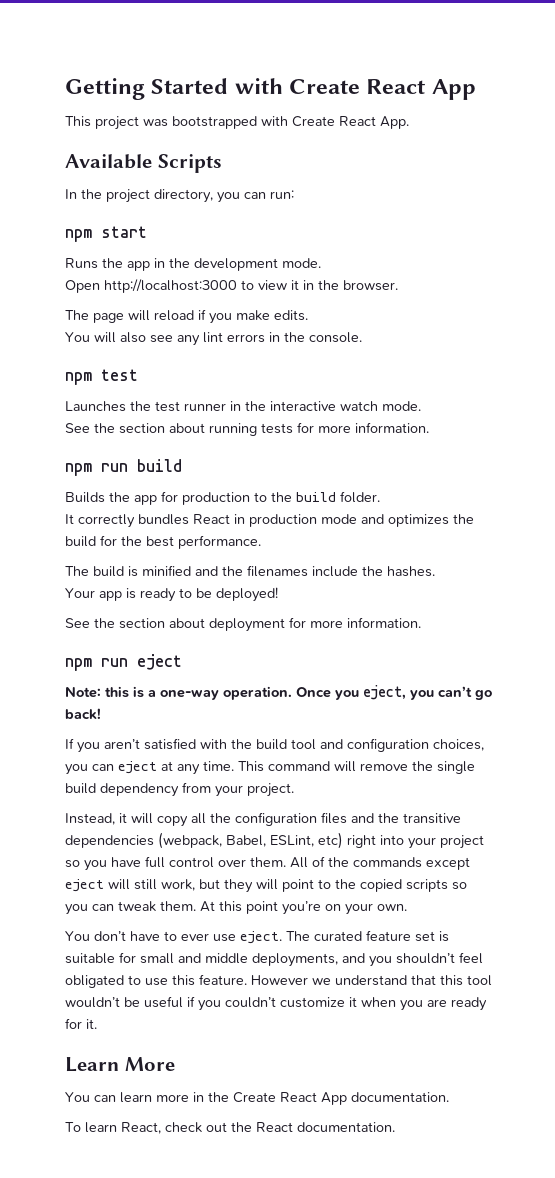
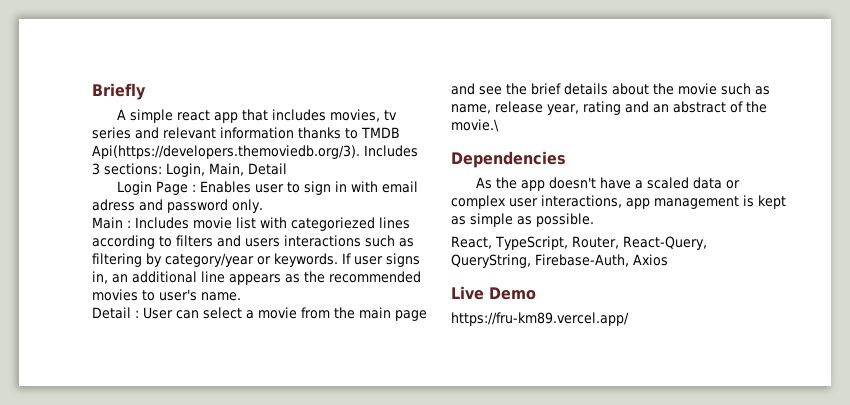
[65,78,476,100] [65,116,409,130] [65,154,222,173] [65,189,294,203] [65,226,147,242] [65,258,321,271] [65,279,398,293] [65,309,308,324] [65,332,362,346] [65,369,138,385] [65,401,421,412] [65,422,429,436] [65,459,182,476] [65,491,380,505] [65,514,474,528] [65,535,261,549] [65,565,435,577] [65,587,278,602] [65,617,421,632] [65,654,182,671] [65,685,492,700] [65,708,101,720] [65,738,484,753] [65,761,475,775] [65,782,294,797] [65,812,461,827] [65,832,484,849] [65,856,470,871] [65,879,467,893] [65,901,407,915] [65,930,449,944] [65,952,483,967] [65,974,492,988] [65,996,487,1011] [65,1018,97,1029] [65,1057,175,1072] [65,1092,449,1105] [65,1122,395,1134] Getting Started with Create React App // This project was bootstrapped with Create React App. // Available Scripts // In the project directory, you can run: // npm start // Runs the app in the development mode. // Open http://localhost:3000 to view it in the browser. // The page will reload if you make edits. // You will also see any lint errors in the console. // npm test // Launches the test runner in the interactive watch mode. // See the section about running tests for more information. // npm run build // Builds the app for production to the build folder. // It correctly bundles React in production mode and optimizes the build for the best performance. // The build is minified and the filenames include the hashes. // Your app is ready to be deployed! // See the section about deployment for more information. // npm run eject // Note: this is a one-way operation. Once you eject, you can’t go back! // If you aren’t satisfied with the build tool and configuration choices, you can eject at any time. This command will remove the single build dependency from your project. // Instead, it will copy all the configuration files and the transitive dependencies (webpack, Babel, ESLint, etc) right into your project so you have full control over them. All of the commands except eject will still work, but they will point to the copied scripts so you can tweak them. At this point you’re on your own. // You don’t have to ever use eject. The curated feature set is suitable for small and middle deployments, and you shouldn’t feel obligated to use this feature. However we understand that this tool wouldn’t be useful if you couldn’t customize it when you are ready for it. // Learn More // You can learn more in the Create React App documentation. // To learn React, check out the React documentation. -> [92,83,146,100] [116,109,397,123] [92,127,400,139] [92,145,418,159] [92,163,287,177] [116,181,418,195] [92,199,263,213] [92,217,410,231] [92,235,414,249] [92,253,420,267] [92,271,421,285] [92,289,241,301] [92,307,427,321] [451,83,770,95] [451,101,767,115] [451,119,499,132] [451,151,566,168] [475,177,740,191] [451,195,786,209] [451,213,594,227] [451,236,707,250] [451,254,668,268] [451,286,536,300] [451,312,629,326] Briefly // A simple react app that includes movies, tv series and relevant information thanks to TMDB Api(https://developers.themoviedb.org/3). Includes 3 sections: Login, Main, Detail // Login Page : Enables user to sign in with email adress and password only. // Main : Includes movie list with categoriezed lines according to filters and users interactions such as filtering by category/year or keywords. If user signs in, an additional line appears as the recommended movies to user's name. // Detail : User can select a movie from the main page and see the brief details about the movie such as name, release year, rating and an abstract of the movie.\ // Dependencies // As the app doesn't have a scaled data or complex user interactions, app management is kept as simple as possible. // React, TypeScript, Router, React-Query, QueryString, Firebase-Auth, Axios // Live Demo // https://fru-km89.vercel.app/

